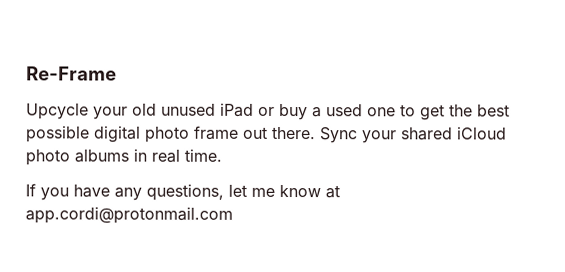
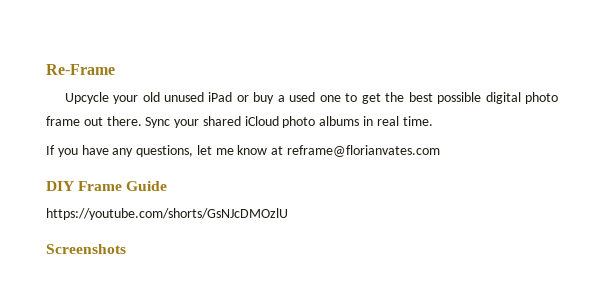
[25,206,233,224] app.cordi@protonmail.com -> [287,145,441,157] [46,181,168,191] [46,208,288,220] [46,244,126,254] reframe@florianvates.com // DIY Frame Guide // https://youtube.com/shorts/GsNJcDMOzlU // Screenshots

